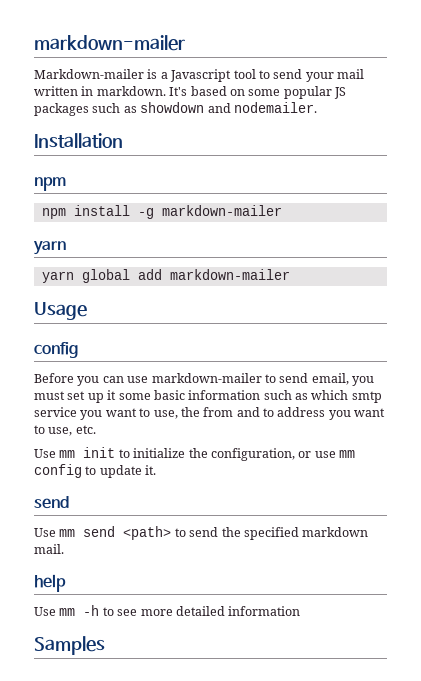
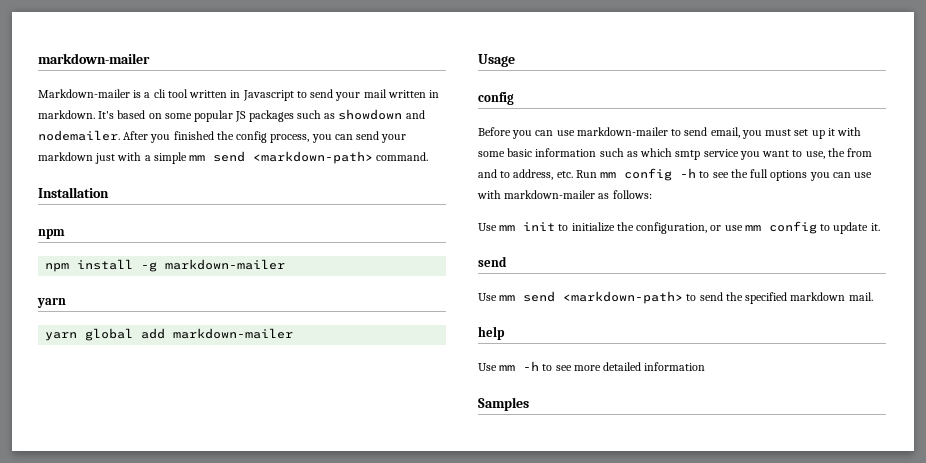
[170,69,256,82] Javascript tool -> [153,89,294,101] cli tool written in Javascript
(317, 107) none -> [123,131,407,143] [38,151,429,164] After you finished the config process, you can send your markdown just with a simple mm send <markdown-path> command.
(117, 395) none -> [837,127,862,136] with
[277,407,386,420] [34,425,96,436] address you want to use, etc. -> [513,168,873,181] [477,190,652,199] address, etc. Run mm config -h to see the full options you can use with markdown-mailer as follows:
[123,526,172,540] <path> -> [563,291,684,304] <markdown-path>

